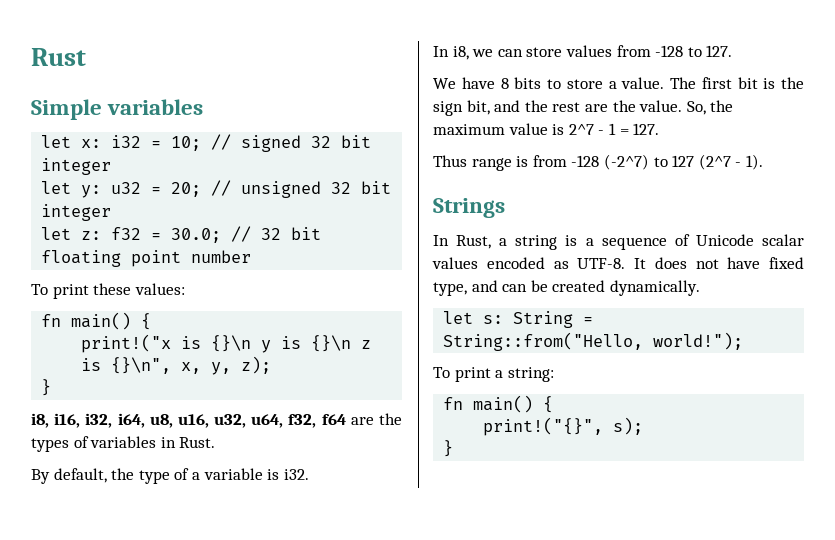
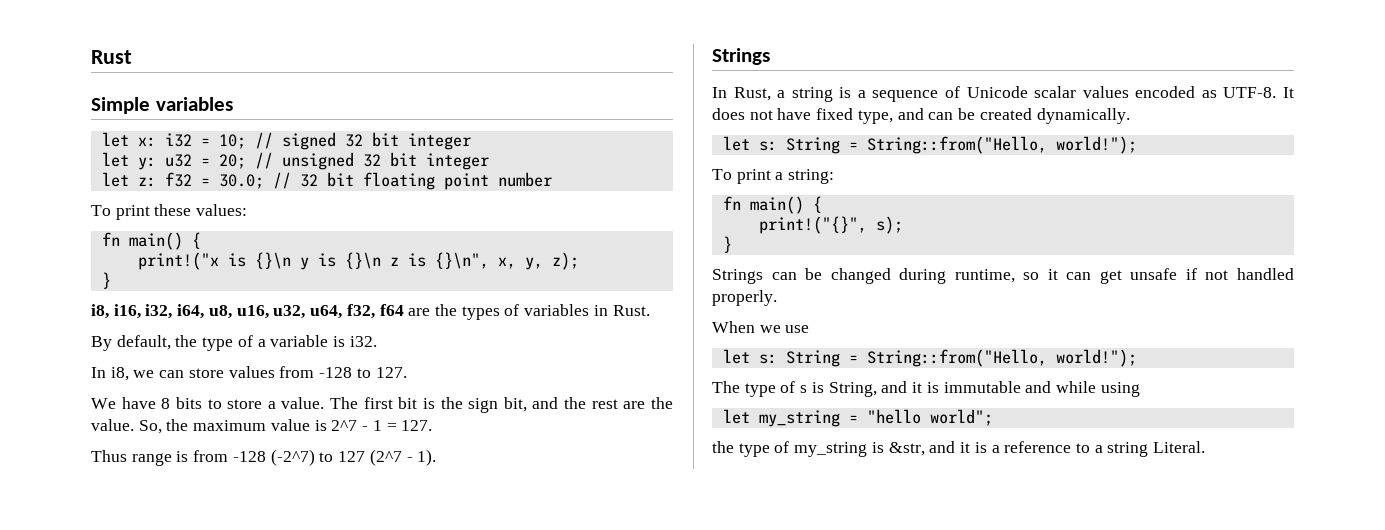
(454, 448) none -> [712,268,1294,284] [712,290,777,306] [712,321,810,333] [722,349,1137,367] [712,381,1140,397] [722,409,993,427] [712,441,1206,457] // Strings can be changed during runtime, so it can get unsafe if not handled properly. // When we use // let s: String = String::from("Hello, world!"); // The type of s is String, and it is immutable and while using // let my_string = "hello world"; // the type of my_string is &str, and it is a reference to a string Literal.

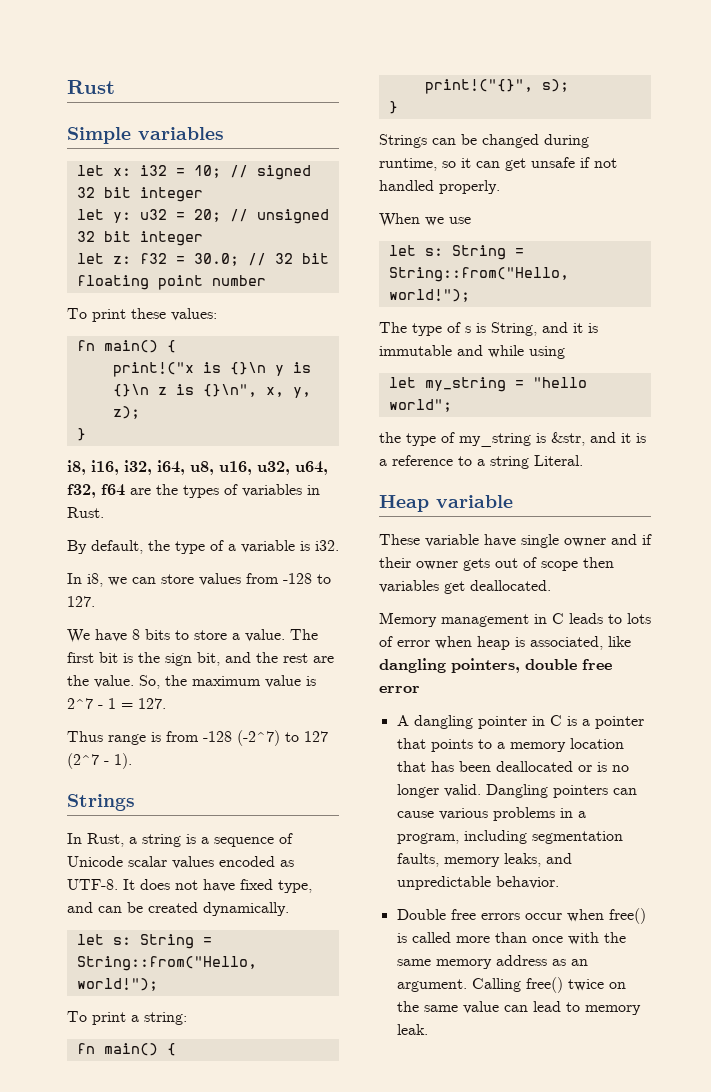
(1206, 447) none -> [379,495,513,512] [379,534,652,548] [379,557,614,571] [379,580,551,594] [379,612,651,627] [379,636,631,650] [379,658,612,673] [379,686,420,693] [396,715,644,729] [396,738,624,752] [396,761,629,772] [396,784,637,798] [396,807,586,821] [396,830,623,844] [396,853,572,867] [396,876,559,890] [396,908,646,924] [396,932,626,945] [396,955,588,969] [396,977,626,993] [396,1001,641,1015] [396,1024,428,1035] // Heap variable // These variable have single owner and if their owner gets out of scope then variables get deallocated. // Memory management in C leads to lots of error when heap is associated, like dangling pointers, double free error // A dangling pointer in C is a pointer that points to a memory location that has been deallocated or is no longer valid. Dangling pointers can cause various problems in a program, including segmentation faults, memory leaks, and unpredictable behavior. // Double free errors occur when free() is called more than once with the same memory address as an argument. Calling free() twice on the same value can lead to memory leak.

